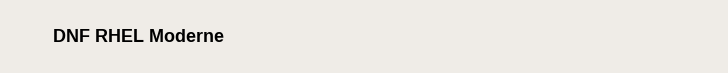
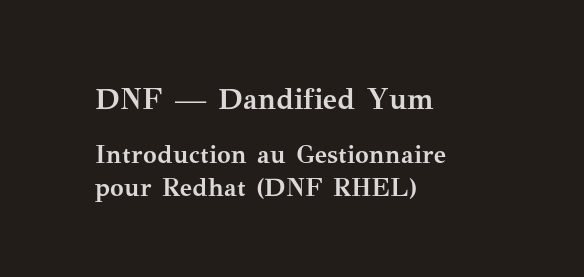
[95,29,224,42] RHEL Moderne -> [175,88,434,110] [95,144,446,164] [95,178,417,202] — Dandified Yum // Introduction au Gestionnaire pour Redhat (DNF RHEL)

